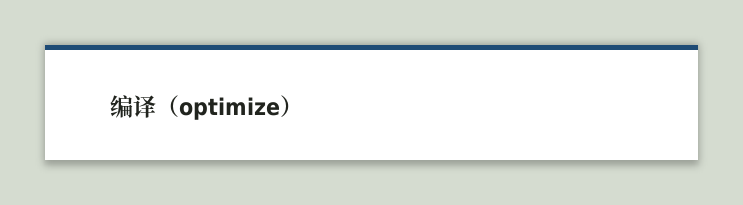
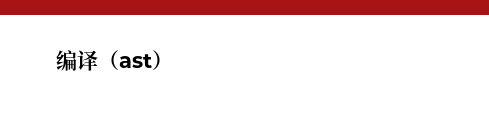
[179,97,280,120] optimize -> [119,54,152,68] ast

